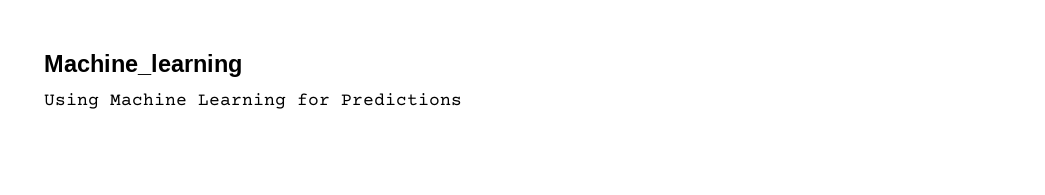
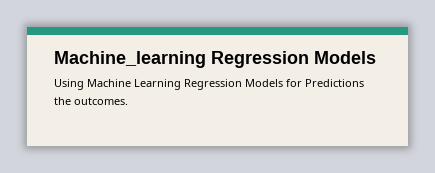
(242, 65) none -> [211,51,376,68] Regression Models
[297,93,462,106] for Predictions -> [184,79,364,90] [54,97,128,105] Regression Models for Predictions the outcomes.

